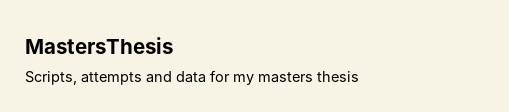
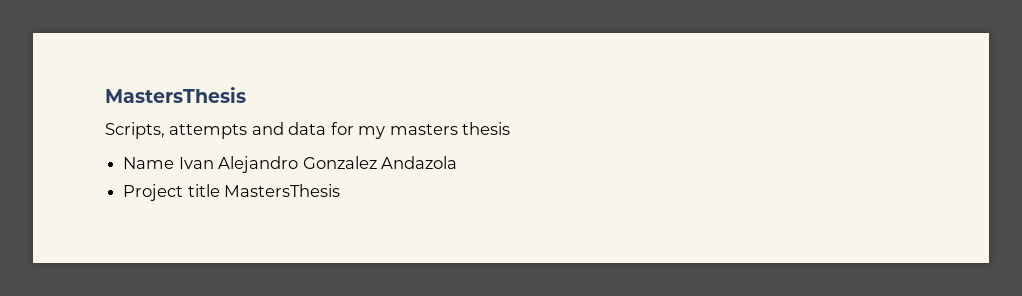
(359, 76) none -> [123,156,457,173] [123,184,341,201] // Name Ivan Alejandro Gonzalez Andazola // Project title MastersThesis

